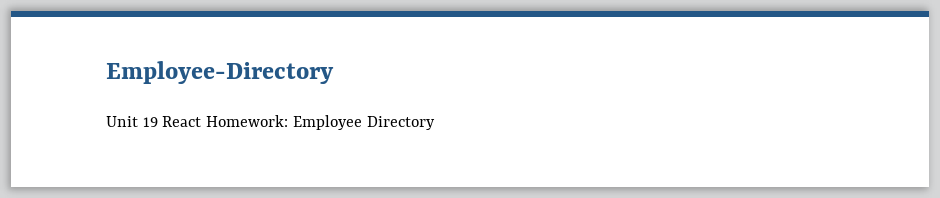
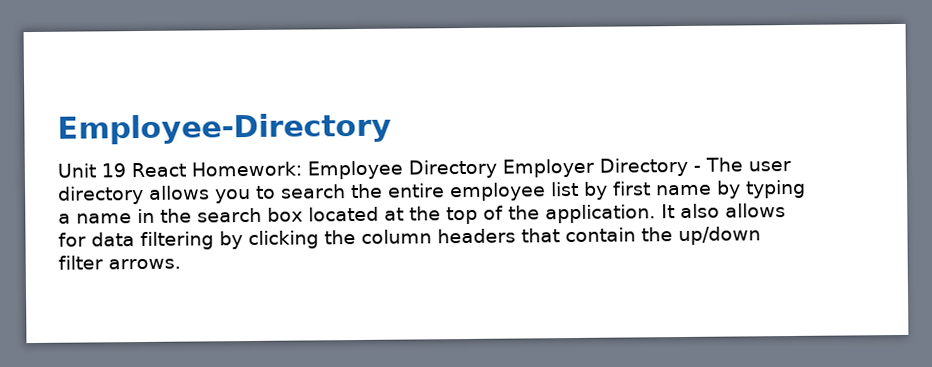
(435, 123) none -> [501,157,791,178] [58,179,806,205] [58,203,786,225] [58,226,761,251] [58,255,181,270] Employer Directory - The user directory allows you to search the entire employee list by first name by typing a name in the search box located at the top of the application. It also allows for data filtering by clicking the column headers that contain the up/down filter arrows.

